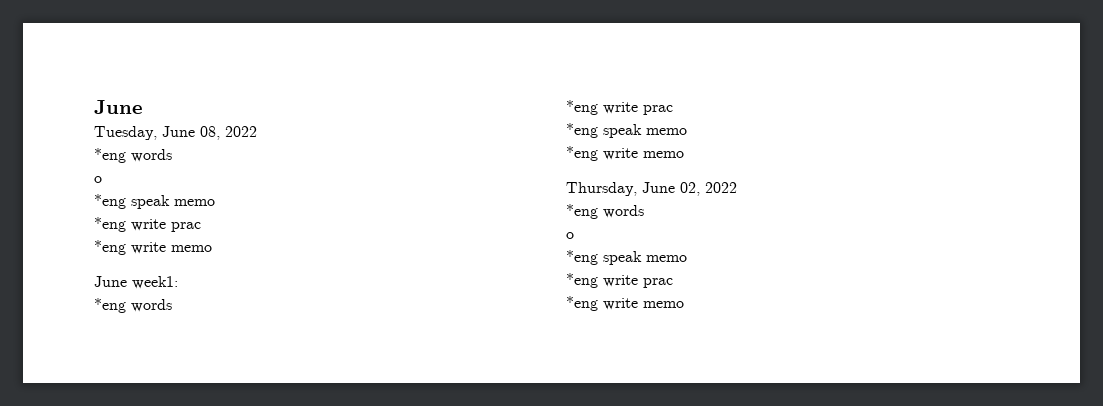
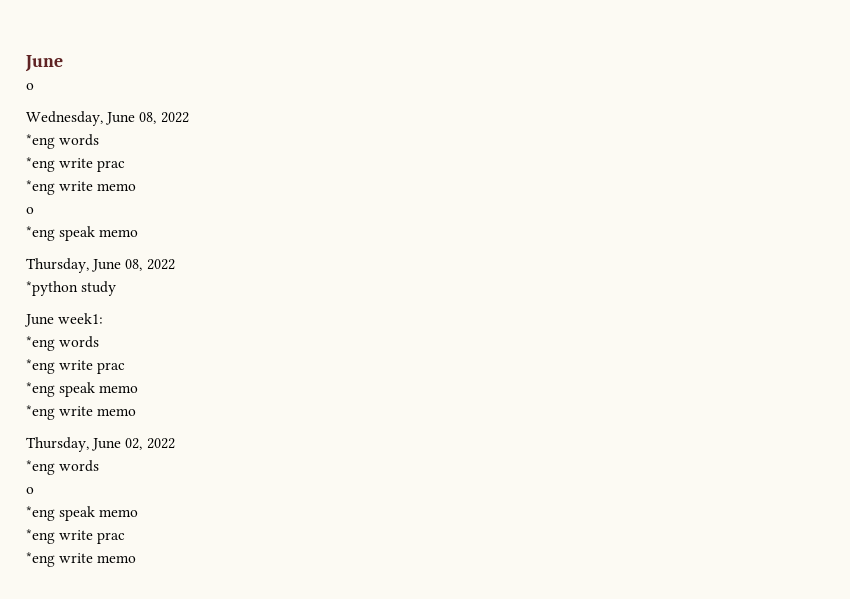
[94,126,157,140] Tuesday, -> [26,83,34,90] [26,111,103,126] o // Wednesday,
[94,176,102,183] [94,194,215,209] [94,217,201,232] [94,240,212,255] // o // *eng speak memo // *eng write prac // *eng write memo -> [26,157,126,172] [26,180,137,195] [26,207,34,214] [26,226,139,241] [26,258,175,273] [26,281,117,296] // *eng write prac // *eng write memo // o // *eng speak memo // Thursday, June 08, 2022 // *python study

